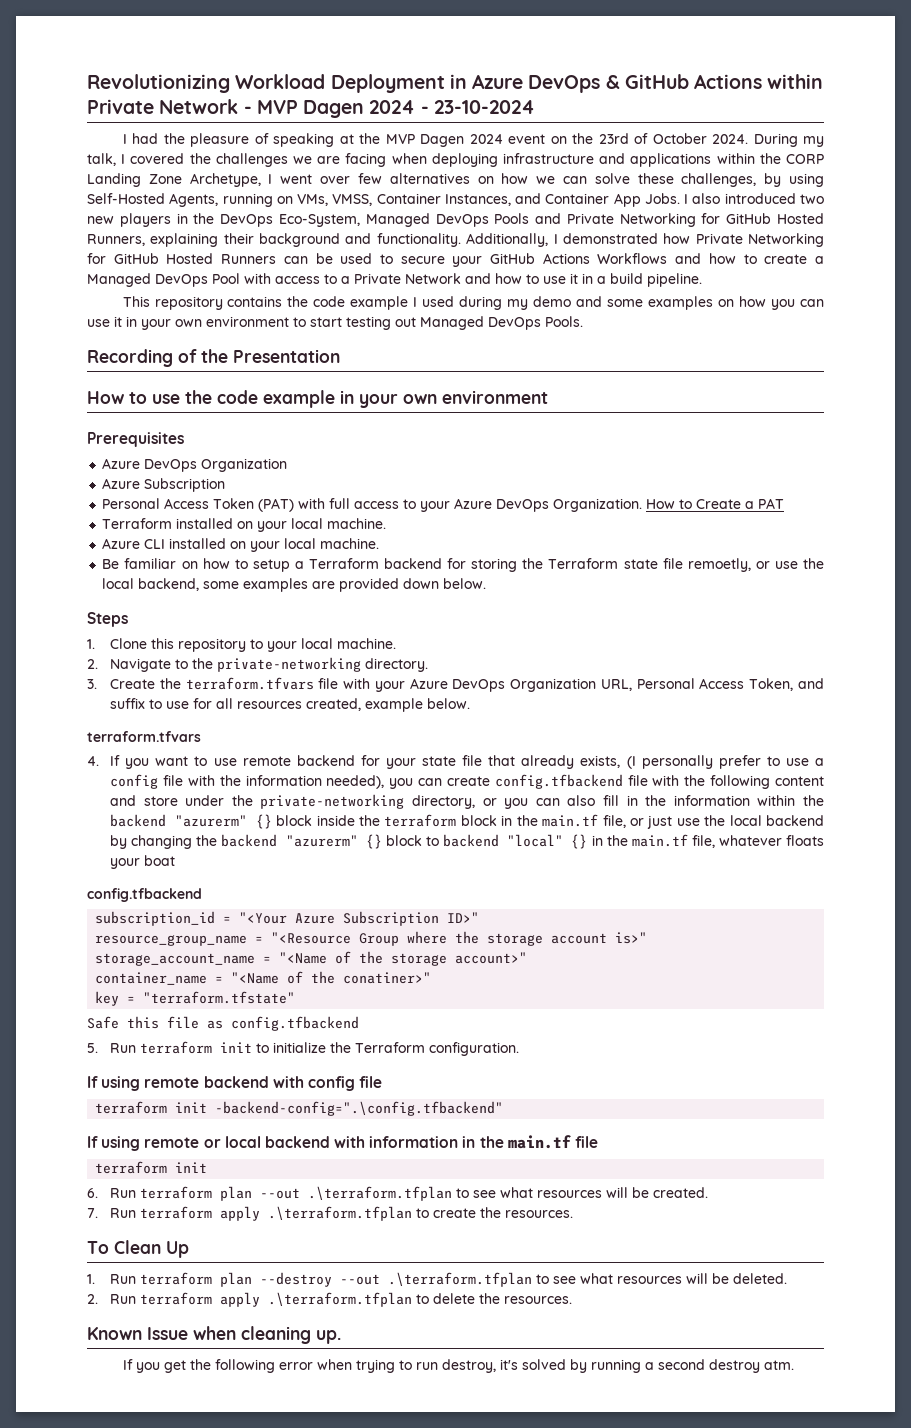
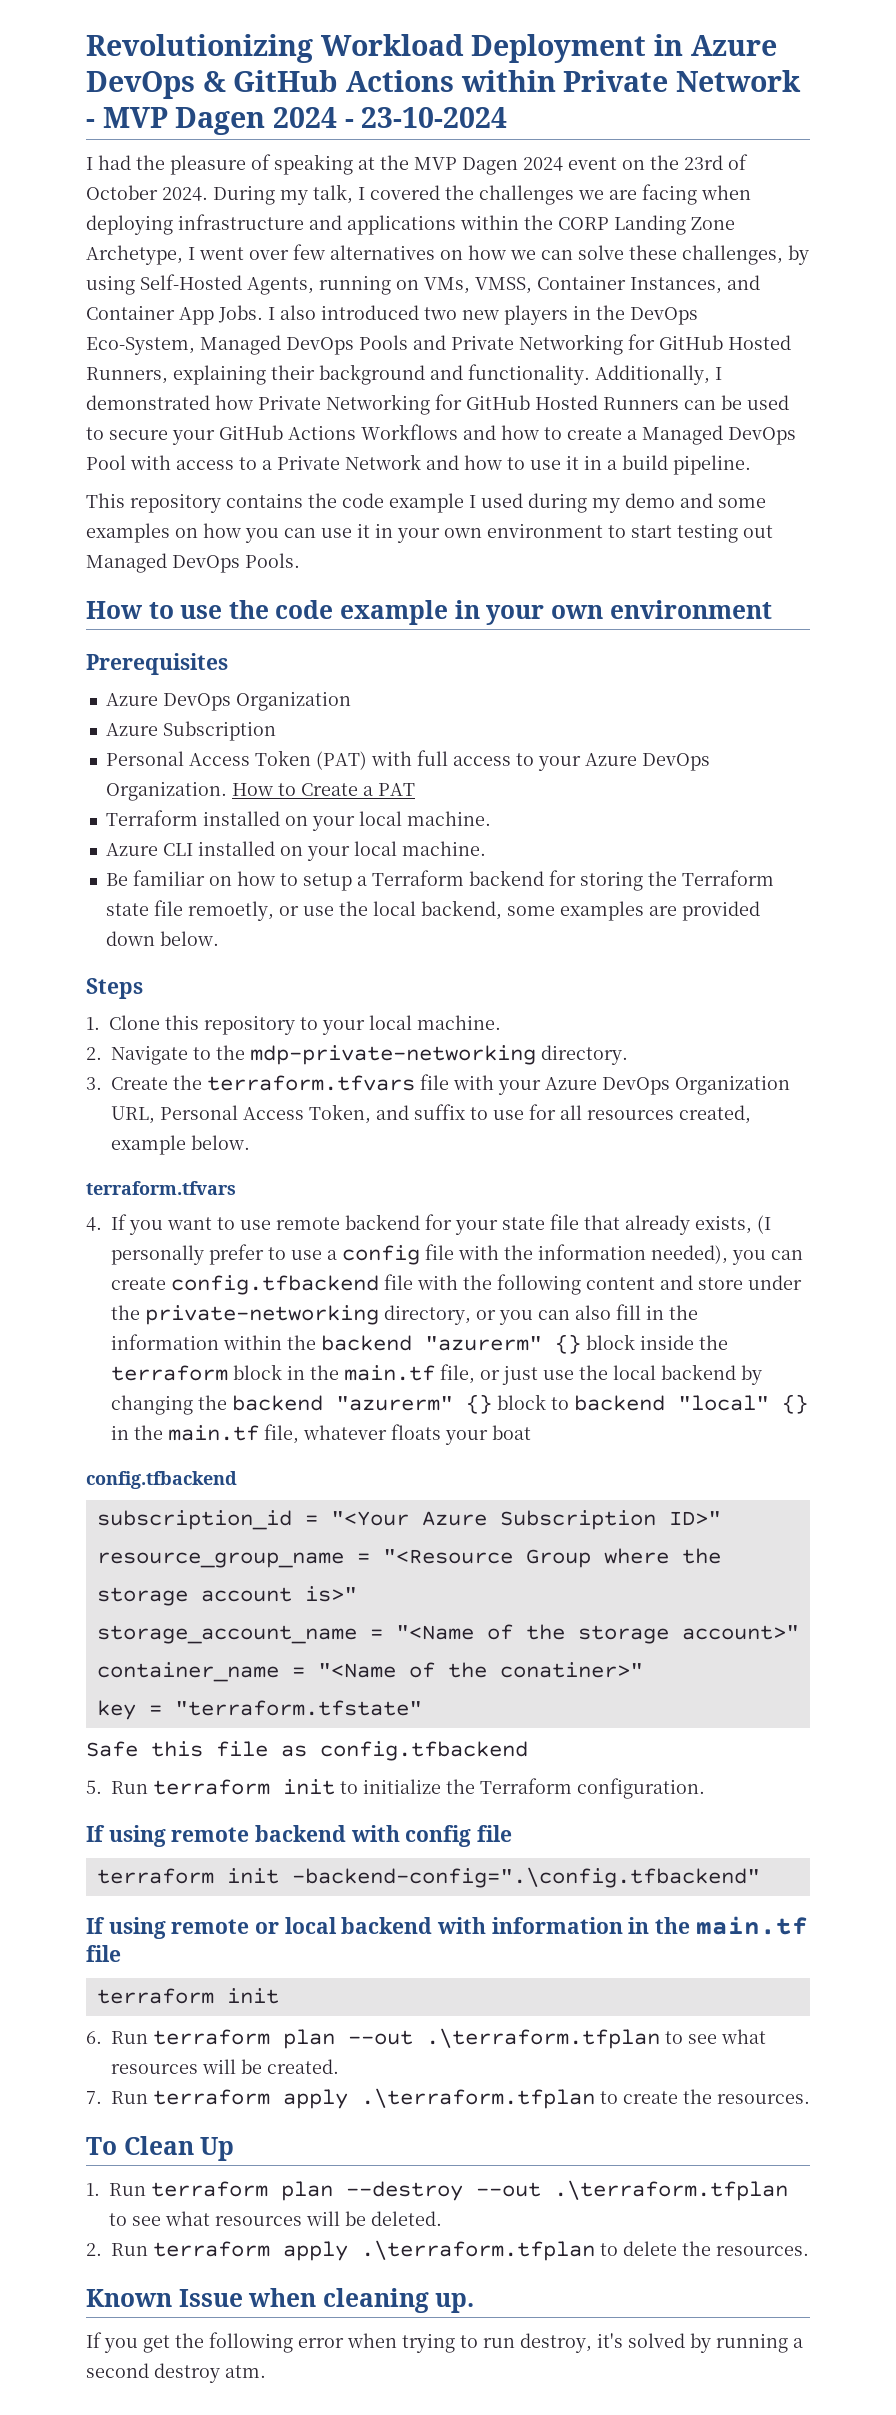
[87,349,340,367] // Recording of the Presentation -> (300, 560) none
[217,657,362,672] private-networking -> [250,1045,536,1065] mdp-private-networking

